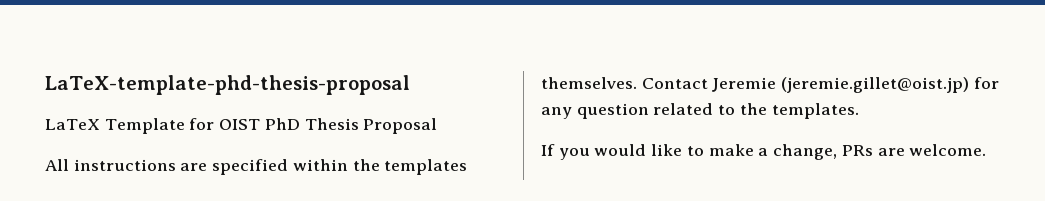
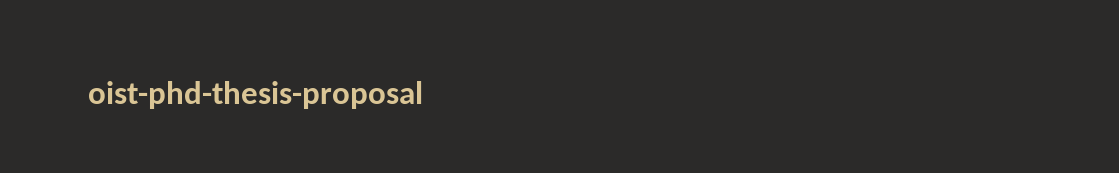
[45,75,410,95] [45,118,438,134] [45,159,468,175] [541,77,999,93] [541,103,859,119] [541,144,987,160] LaTeX-template-phd-thesis-proposal // LaTeX Template for OIST PhD Thesis Proposal // All instructions are specified within the templates themselves. Contact Jeremie (jeremie.gillet@oist.jp) for any question related to the templates. // If you would like to make a change, PRs are welcome. -> [88,81,423,109] oist-phd-thesis-proposal

